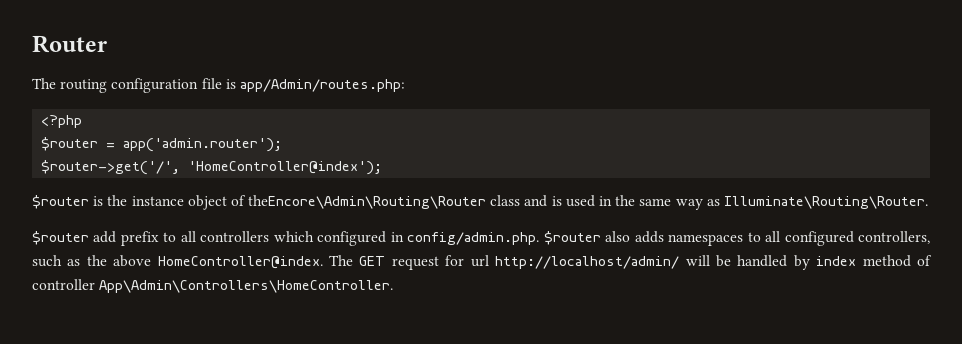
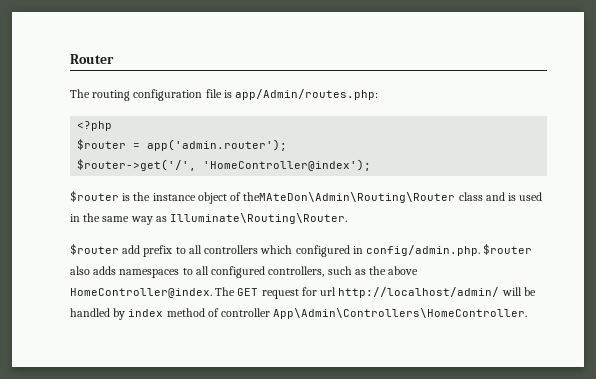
[248,195,487,209] theEncore\Admin\Routing\Router -> [243,192,456,203] theMAteDon\Admin\Routing\Router

